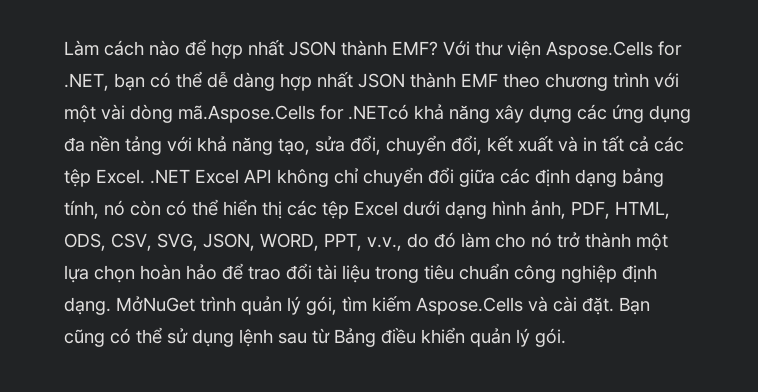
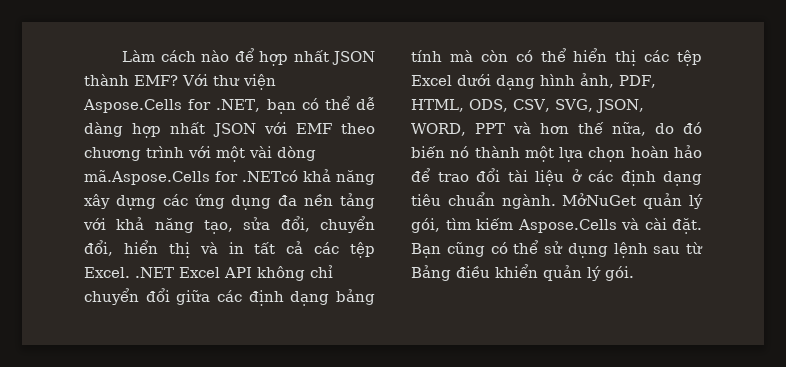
[410,72,456,88] thành -> [263,122,287,134] với
[487,136,553,152] kết xuất -> [123,240,190,258] hiển thị
[64,200,125,219] tính, nó -> [411,50,473,62] tính mà
[324,232,580,251] PPT, v.v., do đó làm cho nó trở -> [475,122,702,136] [411,146,470,158] PPT và hơn thế nữa, do đó biến nó
[375,263,657,283] [64,296,236,315] trong tiêu chuẩn công nghiệp định dạng. MởNuGet trình -> [571,169,702,186] [411,192,637,209] ở các định dạng tiêu chuẩn ngành. MởNuGet

